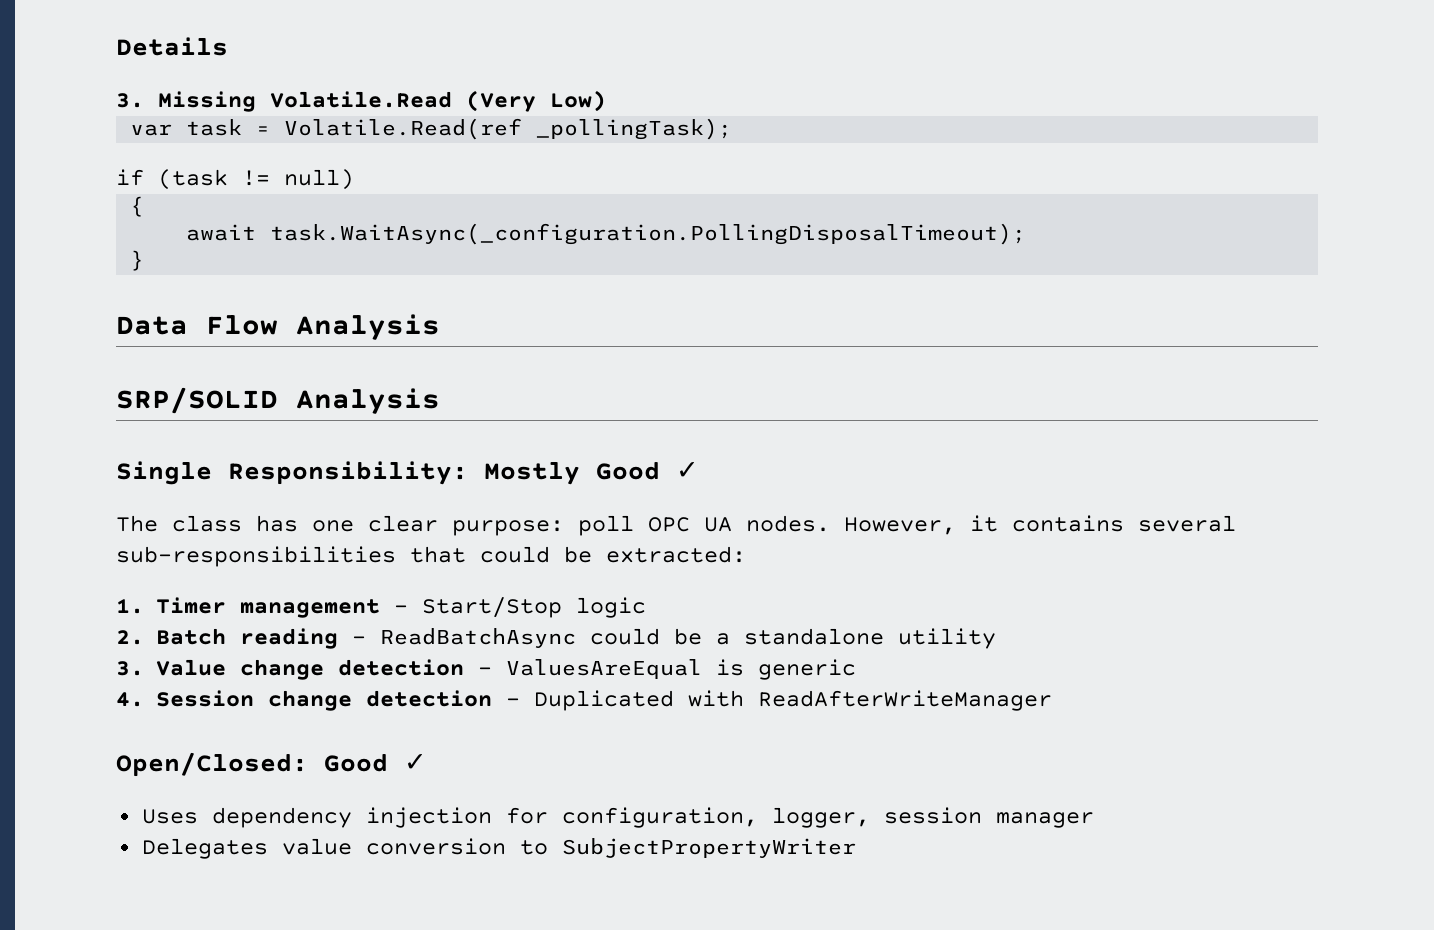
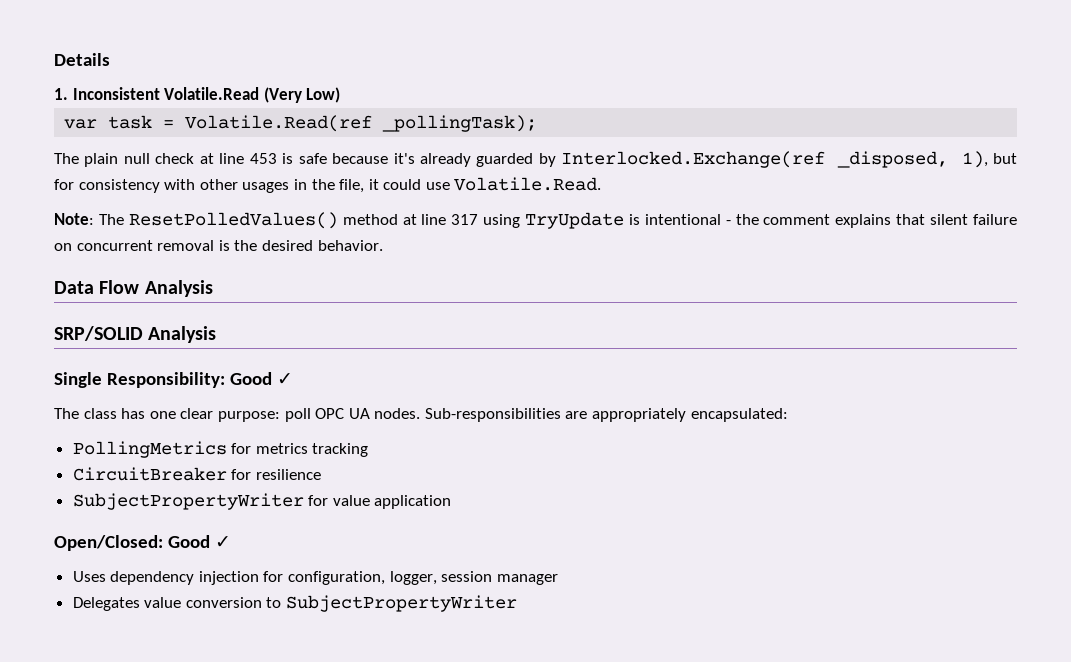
[116,91,256,112] 3. Missing -> [54,87,160,100] 1. Inconsistent
[116,169,354,190] [130,196,145,217] [186,223,1027,245] [130,250,145,271] if (task != null) // { // await task.WaitAsync(_configuration.PollingDisposalTimeout); // } -> [54,151,1017,168] [54,177,602,193] [54,212,1017,229] [54,240,383,251] The plain null check at line 453 is safe because it's already guarded by Interlocked.Exchange(ref _disposed, 1), but for consistency with other usages in the file, it could use Volatile.Read. // Note: The ResetPolledValues() method at line 317 using TryUpdate is intentional - the comment explains that silent failure on concurrent removal is the desired behavior.
[484,462,580,485] Mostly -> (225, 380) none
[844,515,1236,535] [116,546,746,567] [116,597,646,618] [116,628,996,649] [116,659,856,680] [116,690,1052,711] However, it contains several sub-responsibilities that could be extracted: // 1. Timer management - Start/Stop logic // 2. Batch reading - ReadBatchAsync could be a standalone utility // 3. Value change detection - ValuesAreEqual is generic // 4. Session change detection - Duplicated with ReadAfterWriteManager -> [424,408,788,422] [72,441,369,458] [72,467,321,481] [72,493,452,510] Sub-responsibilities are appropriately encapsulated: // PollingMetrics for metrics tracking // CircuitBreaker for resilience // SubjectPropertyWriter for value application

